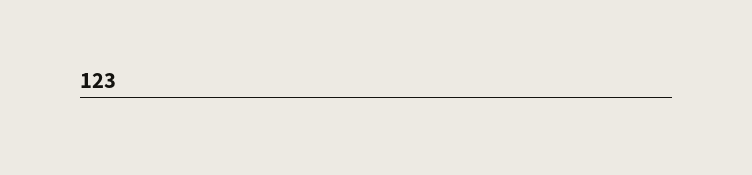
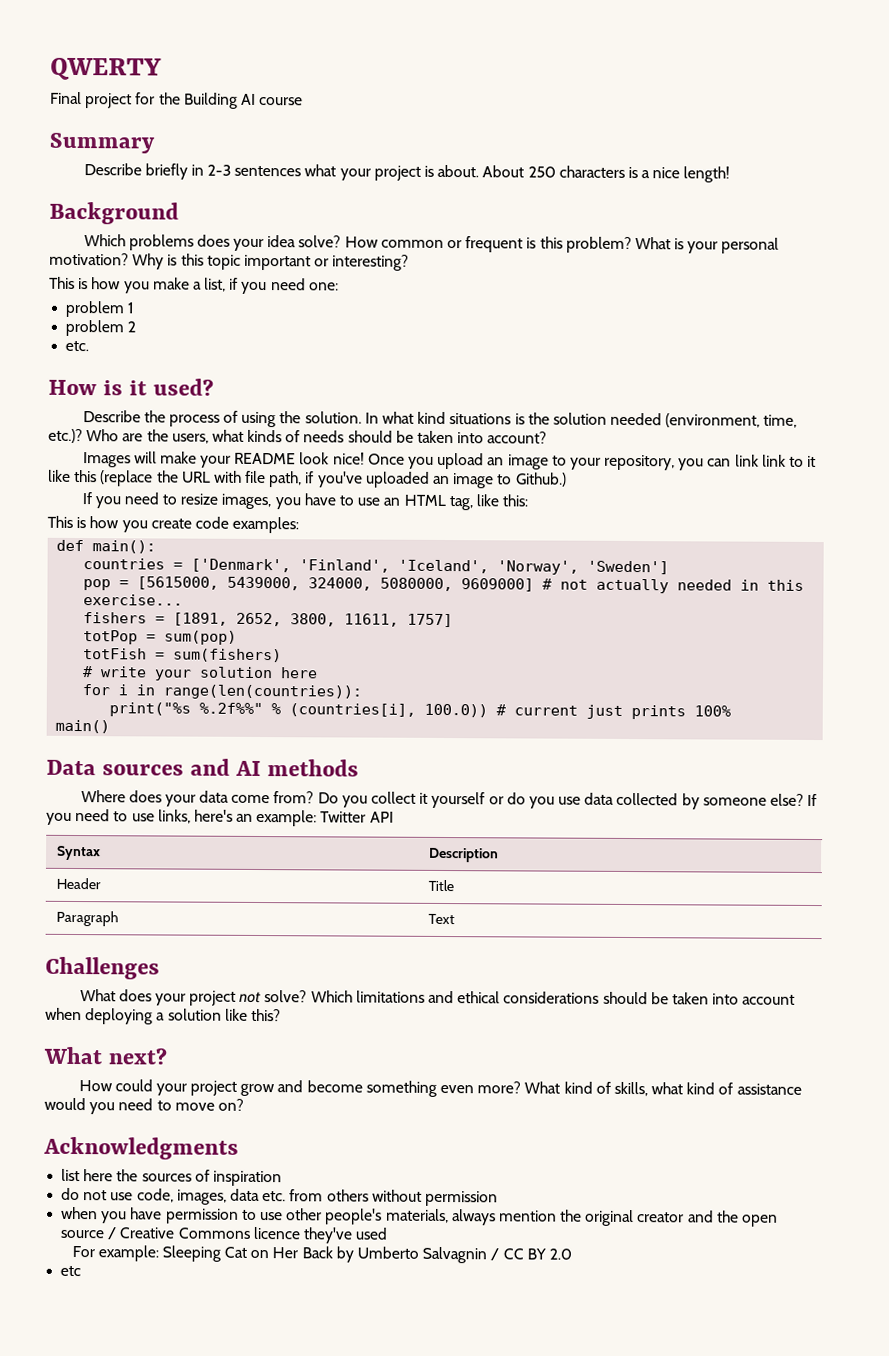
[80,73,116,88] 123 -> [50,57,162,81] [50,91,304,109] [49,132,155,154] [83,163,731,183] [49,201,179,225] [83,234,780,254] [49,252,410,271] [49,276,339,295] [65,300,136,318] [65,319,137,337] [65,340,90,352] [48,378,214,396] [82,410,798,428] [48,428,548,444] [82,451,817,471] [48,469,567,489] [81,492,529,511] [47,515,300,534] [56,539,157,554] [83,558,670,575] [83,576,805,594] [83,594,184,606] [83,612,454,628] [83,630,238,645] [83,648,283,663] [82,666,319,681] [82,684,363,700] [109,702,732,720] [55,719,111,734] [46,758,359,777] [80,790,818,810] [46,809,394,827] [57,845,102,861] [429,847,500,863] [56,877,102,890] [428,879,455,892] [56,910,120,927] [428,913,456,925] [45,956,160,980] [79,989,796,1006] [45,1007,281,1025] [43,1046,167,1065] [78,1079,802,1097] [44,1097,244,1115] [43,1136,239,1160] [61,1168,282,1187] [61,1187,498,1207] [61,1206,779,1227] [60,1226,389,1244] [71,1245,572,1264] [60,1265,82,1277] QWERTY // Final project for the Building AI course // Summary // Describe briefly in 2-3 sentences what your project is about. About 250 characters is a nice length! // Background // Which problems does your idea solve? How common or frequent is this problem? What is your personal motivation? Why is this topic important or interesting? // This is how you make a list, if you need one: // problem 1 // problem 2 // etc. // How is it used? // Describe the process of using the solution. In what kind situations is the solution needed (environment, time, etc.)? Who are the users, what kinds of needs should be taken into account? // Images will make your README look nice! Once you upload an image to your repository, you can link link to it like this (replace the URL with file path, if you've uploaded an image to Github.) // If you need to resize images, you have to use an HTML tag, like this: // This is how you create code examples: // def main(): // countries = ['Denmark', 'Finland', 'Iceland', 'Norway', 'Sweden'] // pop = [5615000, 5439000, 324000, 5080000, 9609000] # not actually needed in this exercise... // fishers = [1891, 2652, 3800, 11611, 1757] // totPop = sum(pop) // totFish = sum(fishers) // # write your solution here // for i in range(len(countries)): // print("%s %.2f%%" % (countries[i], 100.0)) # current just prints 100% // main() // Data sources and AI methods // Where does your data come from? Do you collect it yourself or do you use data collected by someone else? If you need to use links, here's an example: Twitter API // Syntax | Description // Header | Title // Paragraph | Text // Challenges // What does your project not solve? Which limitations and ethical considerations should be taken into account when deploying a solution like this? // What next? // How could your project grow and become something even more? What kind of skills, what kind of assistance would you need to move on? // Acknowledgments // list here the sources of inspiration // do not use code, images, data etc. from others without permission // when you have permission to use other people's materials, always mention the original creator and the open source / Creative Commons licence they've used // For example: Sleeping Cat on Her Back by Umberto Salvagnin / CC BY 2.0 // etc

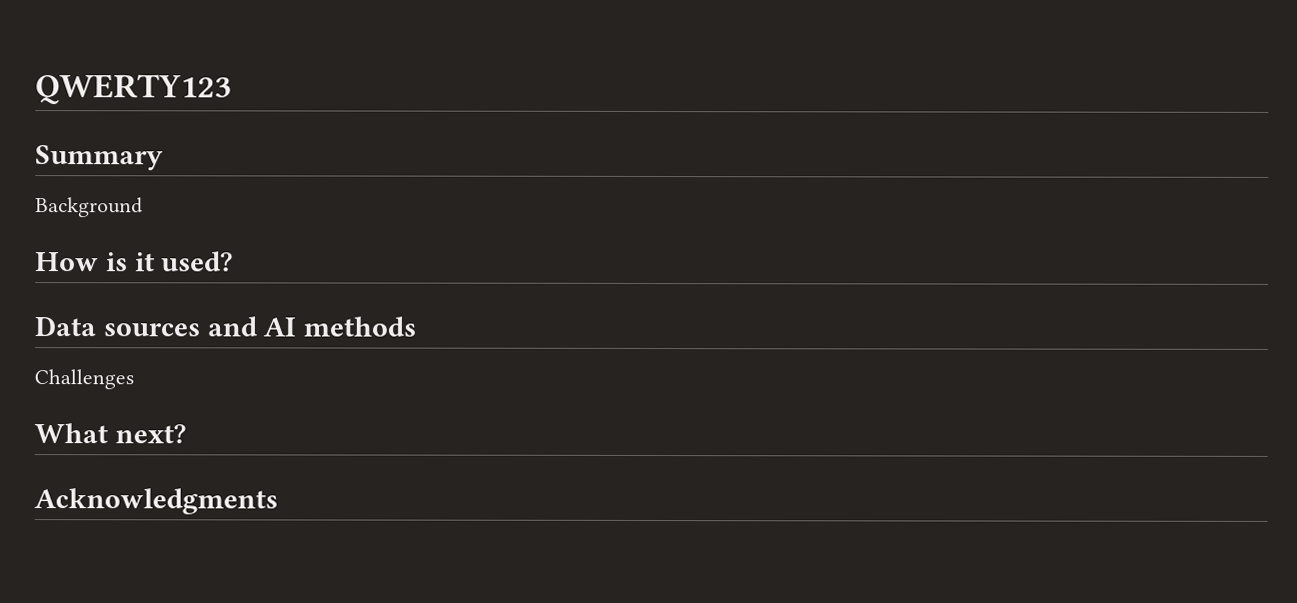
[50,57,162,81] [50,91,304,109] [49,132,155,154] [83,163,731,183] [49,201,179,225] [83,234,780,254] [49,252,410,271] [49,276,339,295] [65,300,136,318] [65,319,137,337] [65,340,90,352] [48,378,214,396] [82,410,798,428] [48,428,548,444] [82,451,817,471] [48,469,567,489] [81,492,529,511] [47,515,300,534] [56,539,157,554] [83,558,670,575] [83,576,805,594] [83,594,184,606] [83,612,454,628] [83,630,238,645] [83,648,283,663] [82,666,319,681] [82,684,363,700] [109,702,732,720] [55,719,111,734] QWERTY // Final project for the Building AI course // Summary // Describe briefly in 2-3 sentences what your project is about. About 250 characters is a nice length! // Background // Which problems does your idea solve? How common or frequent is this problem? What is your personal motivation? Why is this topic important or interesting? // This is how you make a list, if you need one: // problem 1 // problem 2 // etc. // How is it used? // Describe the process of using the solution. In what kind situations is the solution needed (environment, time, etc.)? Who are the users, what kinds of needs should be taken into account? // Images will make your README look nice! Once you upload an image to your repository, you can link link to it like this (replace the URL with file path, if you've uploaded an image to Github.) // If you need to resize images, you have to use an HTML tag, like this: // This is how you create code examples: // def main(): // countries = ['Denmark', 'Finland', 'Iceland', 'Norway', 'Sweden'] // pop = [5615000, 5439000, 324000, 5080000, 9609000] # not actually needed in this exercise... // fishers = [1891, 2652, 3800, 11611, 1757] // totPop = sum(pop) // totFish = sum(fishers) // # write your solution here // for i in range(len(countries)): // print("%s %.2f%%" % (countries[i], 100.0)) # current just prints 100% // main() -> [35,74,232,105] [35,145,164,171] [35,197,143,218] [35,251,234,272] QWERTY123 // Summary // Background // How is it used?
[80,790,818,810] [46,809,394,827] [57,845,102,861] [429,847,500,863] [56,877,102,890] [428,879,455,892] [56,910,120,927] [428,913,456,925] [45,956,160,980] [79,989,796,1006] [45,1007,281,1025] [43,1046,167,1065] [78,1079,802,1097] [44,1097,244,1115] [43,1136,239,1160] [61,1168,282,1187] [61,1187,498,1207] [61,1206,779,1227] [60,1226,389,1244] [71,1245,572,1264] [60,1265,82,1277] Where does your data come from? Do you collect it yourself or do you use data collected by someone else? If you need to use links, here's an example: Twitter API // Syntax | Description // Header | Title // Paragraph | Text // Challenges // What does your project not solve? Which limitations and ethical considerations should be taken into account when deploying a solution like this? // What next? // How could your project grow and become something even more? What kind of skills, what kind of assistance would you need to move on? // Acknowledgments // list here the sources of inspiration // do not use code, images, data etc. from others without permission // when you have permission to use other people's materials, always mention the original creator and the open source / Creative Commons licence they've used // For example: Sleeping Cat on Her Back by Umberto Salvagnin / CC BY 2.0 // etc -> [34,369,134,390] [34,423,186,444] [34,488,278,515] Challenges // What next? // Acknowledgments

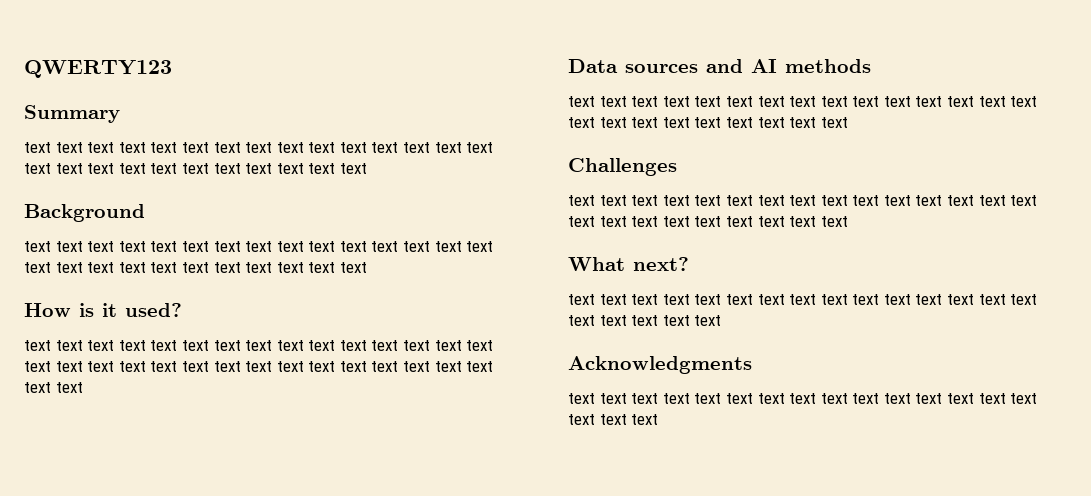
[35,197,143,218] [35,251,234,272] Background // How is it used? -> [24,142,494,153] [24,163,367,174] [24,204,145,222] [24,241,494,252] [24,262,367,273] [24,303,182,317] [24,340,494,351] [24,361,494,372] [24,382,83,393] text text text text text text text text text text text text text text text text text text text text text text text text text text // Background // text text text text text text text text text text text text text text text text text text text text text text text text text text // How is it used? // text text text text text text text text text text text text text text text text text text text text text text text text text text text text text text text text
[34,369,134,390] [34,423,186,444] [34,488,278,515] Challenges // What next? // Acknowledgments -> [568,96,1038,107] [568,117,848,128] [568,158,677,176] [568,195,1038,206] [568,216,848,227] [568,257,689,271] [568,294,1038,305] [568,315,722,326] [568,356,752,374] [568,393,1038,404] [568,414,659,425] text text text text text text text text text text text text text text text text text text text text text text text text // Challenges // text text text text text text text text text text text text text text text text text text text text text text text text // What next? // text text text text text text text text text text text text text text text text text text text text // Acknowledgments // text text text text text text text text text text text text text text text text text text

